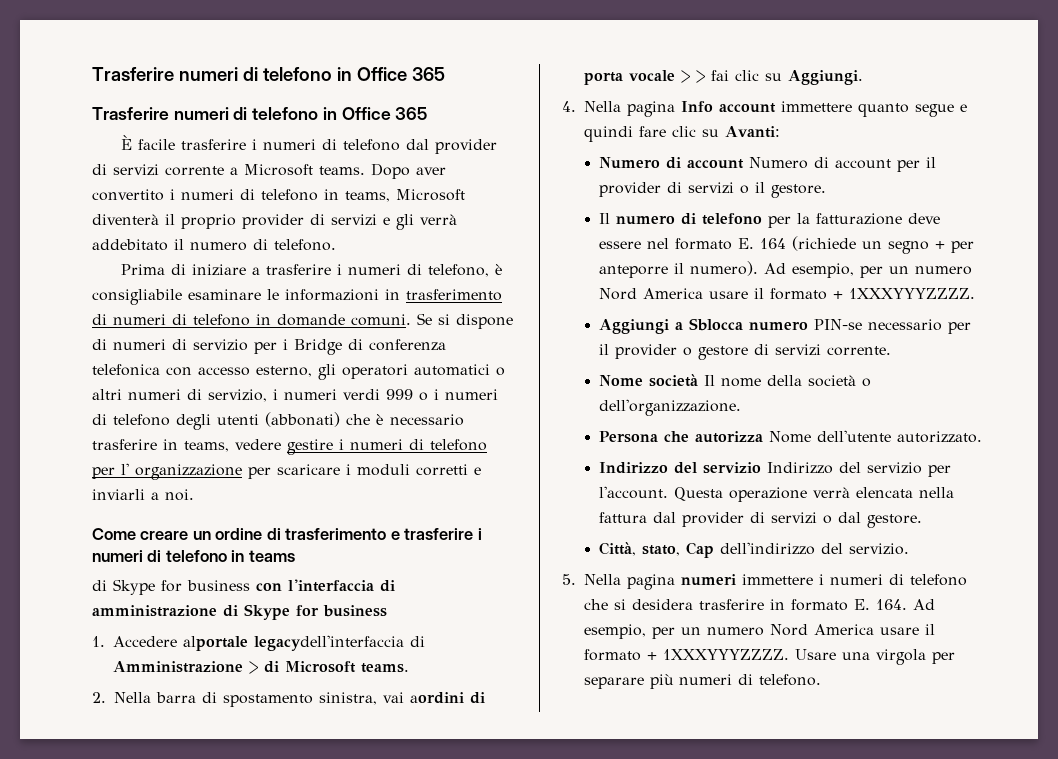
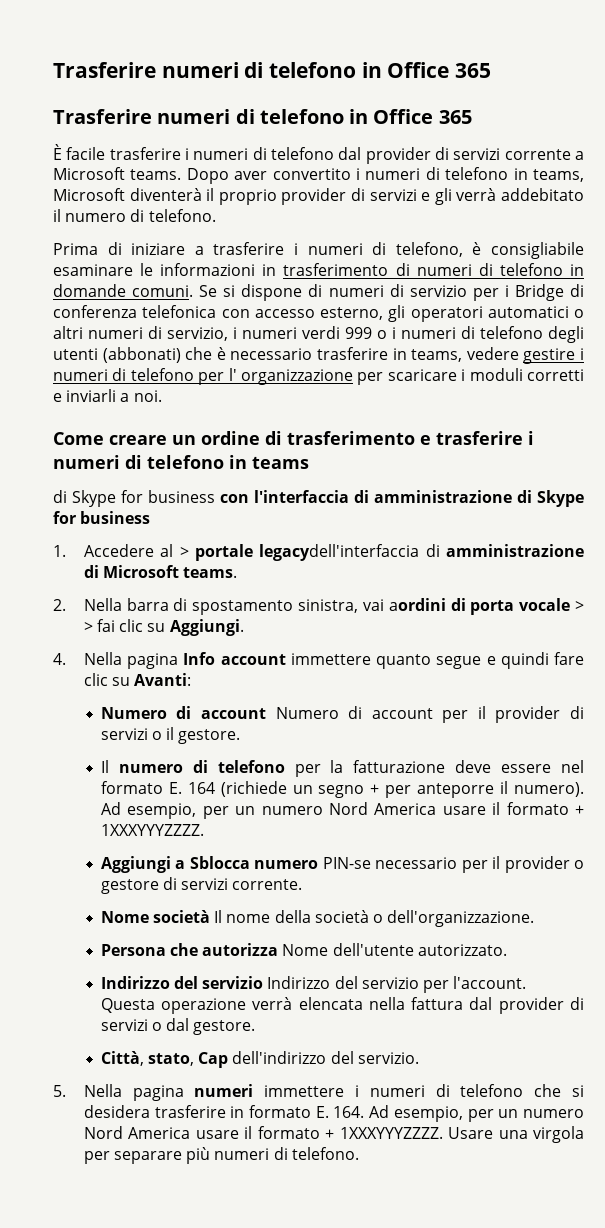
[183,635,425,651] [113,661,258,674] alportale legacydell'interfaccia di Amministrazione > -> [160,544,584,561] al > portale legacydell'interfaccia di amministrazione

